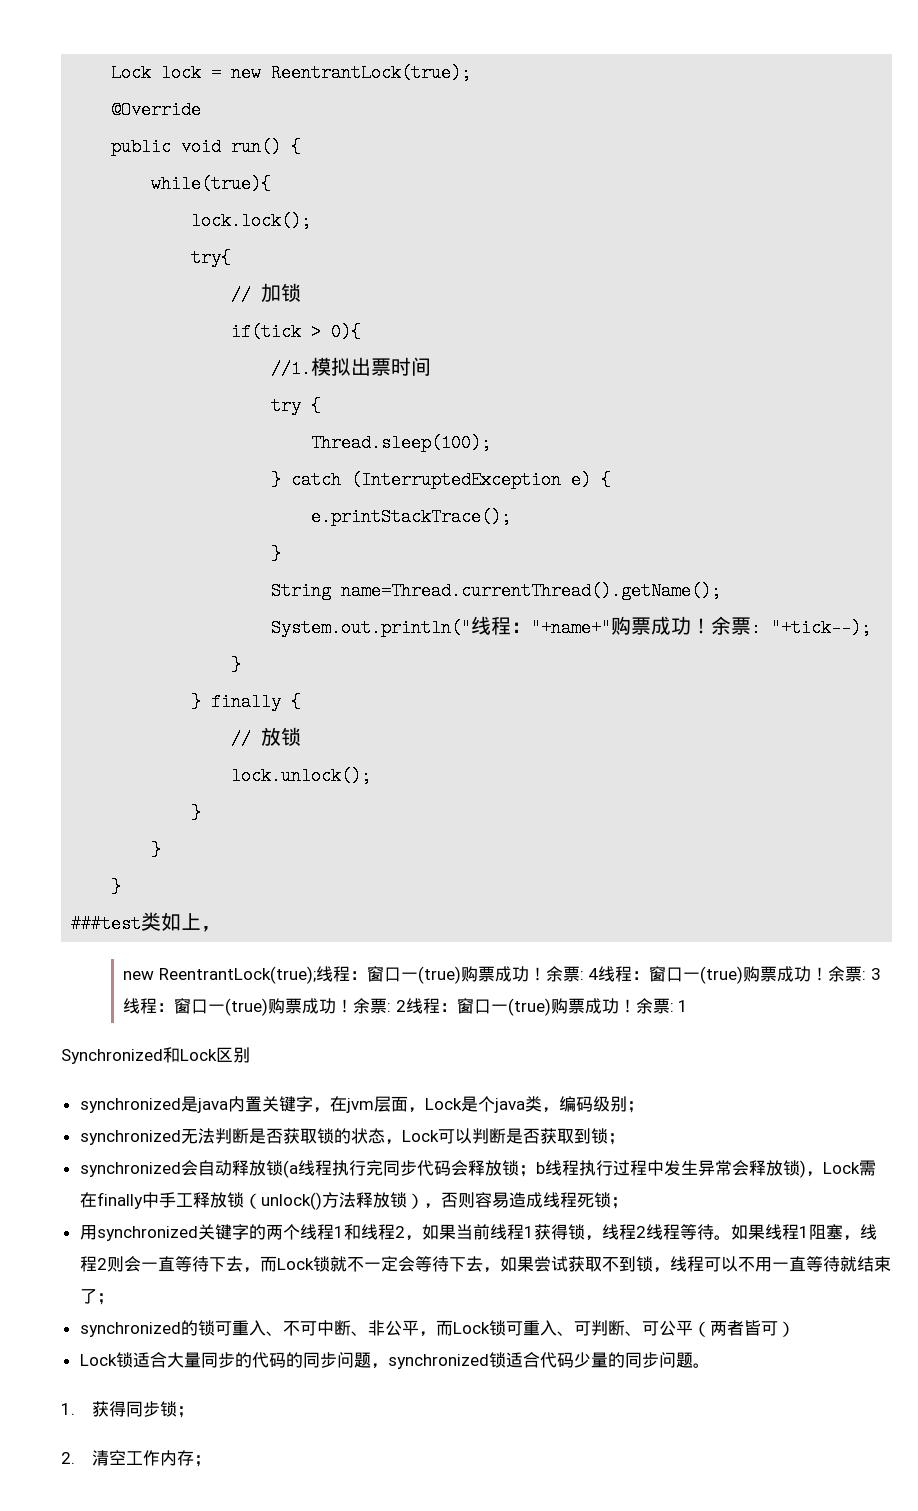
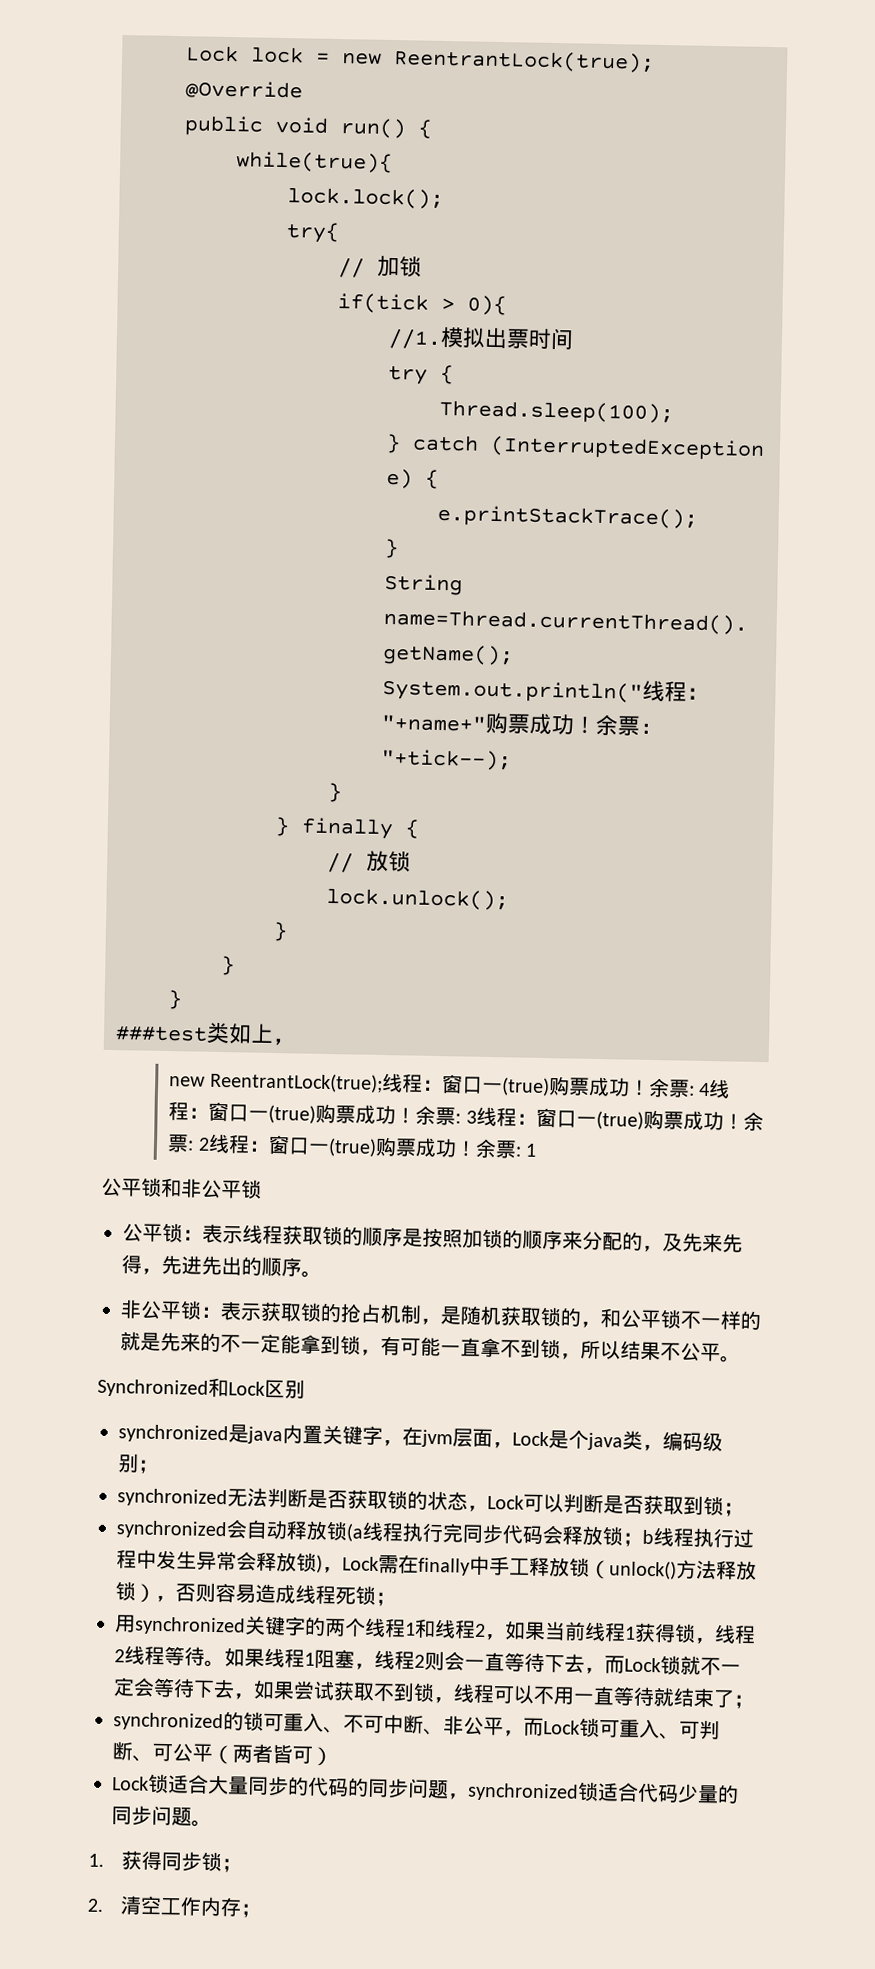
(689, 1006) none -> [101,1177,262,1199] [122,1222,743,1253] [121,1254,322,1278] [120,1299,762,1331] [120,1331,741,1363] // 公平锁和非公平锁 // 公平锁：表示线程获取锁的顺序是按照加锁的顺序来分配的，及先来先得，先进先出的顺序。 // 非公平锁：表示获取锁的抢占机制，是随机获取锁的，和公平锁不一样的就是先来的不一定能拿到锁，有可能一直拿不到锁，所以结果不公平。

